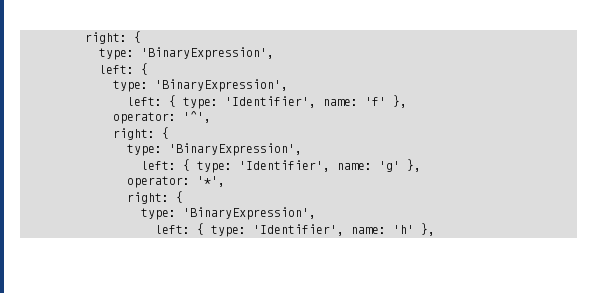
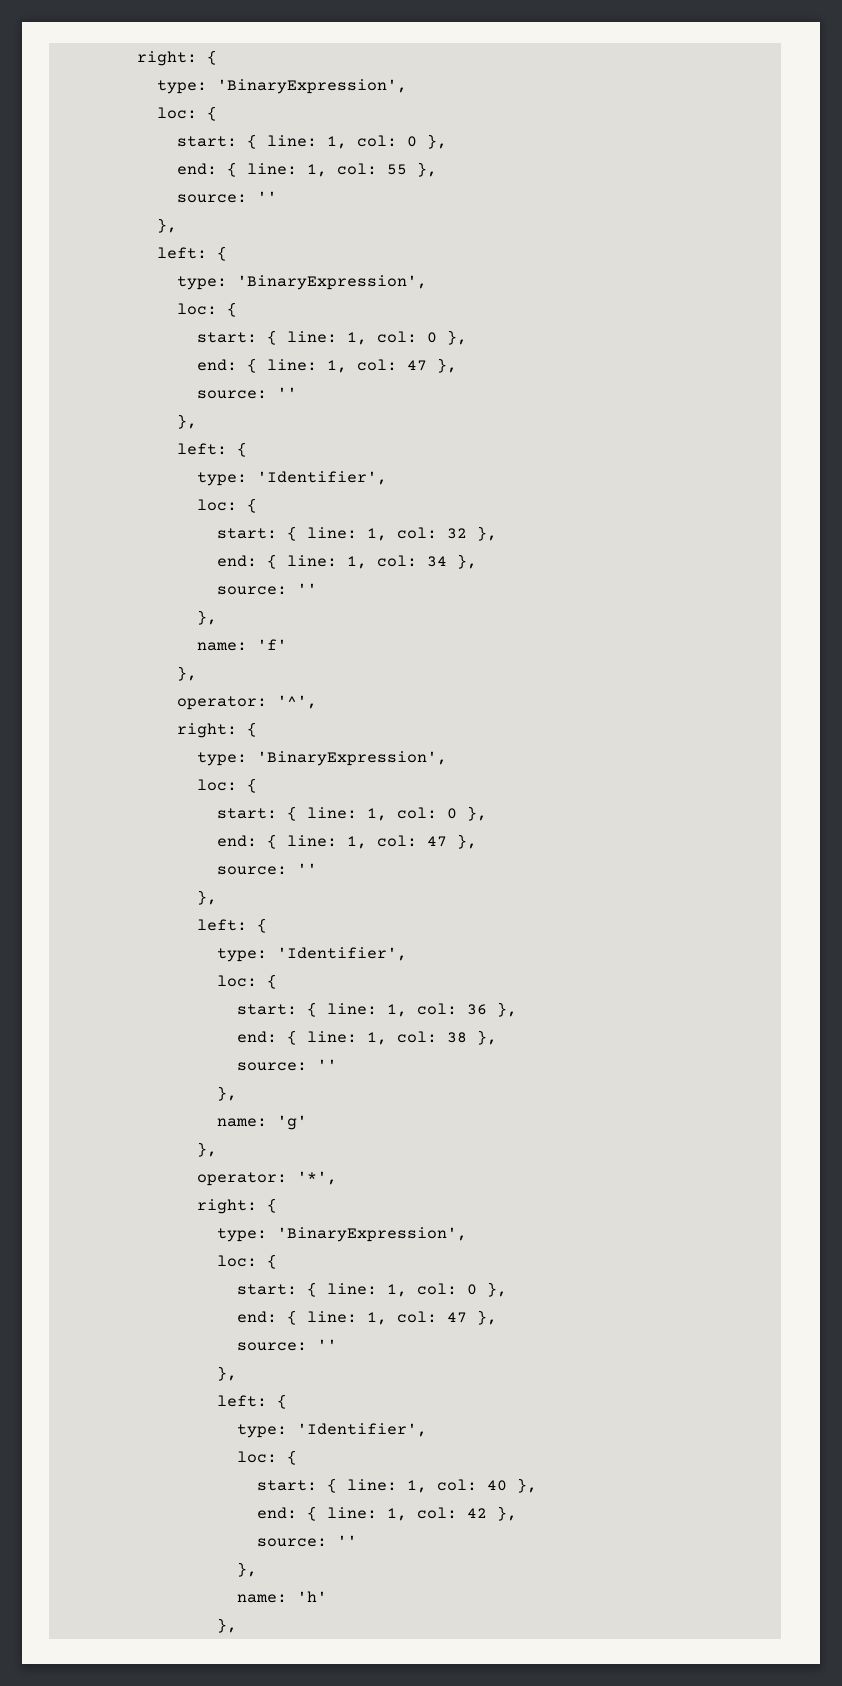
[84,31,141,44] [98,47,274,60] [98,63,148,75] [112,79,288,92] [126,95,316,109] right: { // type: 'BinaryExpression', // left: { // type: 'BinaryExpression', // left: { type: 'Identifier', -> [136,50,217,66] [156,79,407,94] [156,106,217,121] [176,134,447,149] [176,162,437,177] [176,191,277,203] [156,218,177,233] [156,246,227,261] [176,275,427,290] [176,302,237,317] [196,330,467,345] [196,358,457,373] [196,387,297,399] [176,414,197,429] [176,442,247,457] [196,471,387,486] [196,498,257,513] [216,526,497,541] [216,554,477,569] [216,583,317,595] [196,610,217,625] right: { // type: 'BinaryExpression', // loc: { // start: { line: 1, col: 0 }, // end: { line: 1, col: 55 }, // source: '' // }, // left: { // type: 'BinaryExpression', // loc: { // start: { line: 1, col: 0 }, // end: { line: 1, col: 47 }, // source: '' // }, // left: { // type: 'Identifier', // loc: { // start: { line: 1, col: 32 }, // end: { line: 1, col: 34 }, // source: '' // }, //
(386, 101) none -> (287, 644) //
[140,159,330,173] // left: { type: 'Identifier', -> [196,778,257,793] [216,806,487,821] [216,834,477,849] [216,863,317,875] [196,890,217,905] [196,918,267,933] [216,947,407,962] [216,974,277,989] [236,1002,517,1017] [236,1030,497,1045] [236,1059,337,1071] [216,1086,237,1101] // loc: { // start: { line: 1, col: 0 }, // end: { line: 1, col: 47 }, // source: '' // }, // left: { // type: 'Identifier', // loc: { // start: { line: 1, col: 36 }, // end: { line: 1, col: 38 }, // source: '' // }, //
(400, 166) none -> (307, 1122) //
[154,223,344,237] // left: { type: 'Identifier', -> [216,1254,277,1269] [236,1282,507,1297] [236,1310,497,1325] [236,1339,337,1351] [216,1366,237,1381] [216,1394,287,1409] [236,1423,427,1438] [236,1450,297,1465] [256,1478,537,1493] [256,1506,517,1521] [256,1535,357,1547] [236,1562,257,1577] // loc: { // start: { line: 1, col: 0 }, // end: { line: 1, col: 47 }, // source: '' // }, // left: { // type: 'Identifier', // loc: { // start: { line: 1, col: 40 }, // end: { line: 1, col: 42 }, // source: '' // }, //
(414, 229) none -> (327, 1596) //

